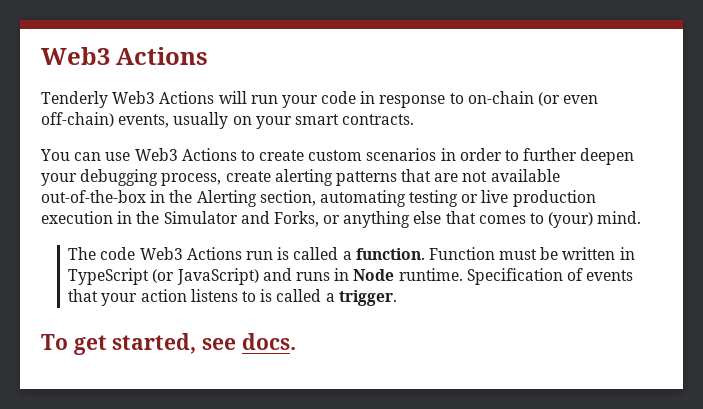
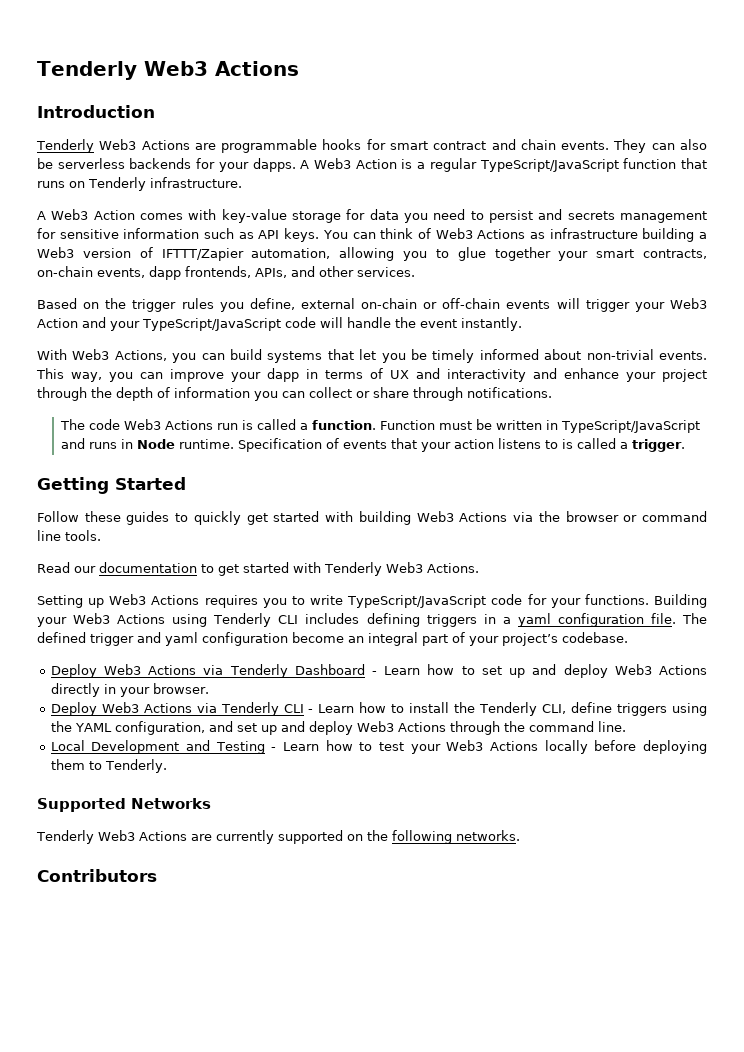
[41,47,209,65] [41,91,599,108] [41,112,415,129] [40,148,635,165] [41,169,560,186] [41,190,596,207] [41,211,642,228] Web3 Actions // Tenderly Web3 Actions will run your code in response to on-chain (or even off-chain) events, usually on your smart contracts. // You can use Web3 Actions to create custom scenarios in order to further deepen your debugging process, create alerting patterns that are not available out-of-the-box in the Alerting section, automating testing or live production execution in the Simulator and Forks, or anything else that comes to (your) mind. -> [37,61,299,80] [37,105,155,118] [36,139,707,153] [37,158,707,172] [37,177,242,191] [37,209,707,223] [37,228,707,242] [37,247,708,261] [37,266,415,280] [37,298,707,312] [37,317,522,331] [37,349,707,363] [36,368,707,382] [37,387,552,401] Tenderly Web3 Actions // Introduction // Tenderly Web3 Actions are programmable hooks for smart contract and chain events. They can also be serverless backends for your dapps. A Web3 Action is a regular TypeScript/JavaScript function that runs on Tenderly infrastructure. // A Web3 Action comes with key-value storage for data you need to persist and secrets management for sensitive information such as API keys. You can think of Web3 Actions as infrastructure building a Web3 version of IFTTT/Zapier automation, allowing you to glue together your smart contracts, on-chain events, dapp frontends, APIs, and other services. // Based on the trigger rules you define, external on-chain or off-chain events will trigger your Web3 Action and your TypeScript/JavaScript code will handle the event instantly. // With Web3 Actions, you can build systems that let you be timely informed about non-trivial events. This way, you can improve your dapp in terms of UX and interactivity and enhance your project through the depth of information you can collect or share through notifications.
[68,268,259,285] TypeScript (or JavaScript) -> [561,420,701,433] TypeScript/JavaScript
[41,333,296,355] To get started, see docs. -> [37,477,186,494] [37,511,708,525] [37,530,101,541] [37,562,479,576] [37,594,708,608] [37,613,707,627] [37,632,628,646] [50,664,708,678] [50,683,209,697] [50,702,707,716] [50,721,626,735] [50,740,707,754] [50,759,167,773] [37,798,211,812] [36,830,520,844] [37,869,157,882] Getting Started // Follow these guides to quickly get started with building Web3 Actions via the browser or command line tools. // Read our documentation to get started with Tenderly Web3 Actions. // Setting up Web3 Actions requires you to write TypeScript/JavaScript code for your functions. Building your Web3 Actions using Tenderly CLI includes defining triggers in a yaml configuration file. The defined trigger and yaml configuration become an integral part of your project’s codebase. // Deploy Web3 Actions via Tenderly Dashboard - Learn how to set up and deploy Web3 Actions directly in your browser. // Deploy Web3 Actions via Tenderly CLI - Learn how to install the Tenderly CLI, define triggers using the YAML configuration, and set up and deploy Web3 Actions through the command line. // Local Development and Testing - Learn how to test your Web3 Actions locally before deploying them to Tenderly. // Supported Networks // Tenderly Web3 Actions are currently supported on the following networks. // Contributors

